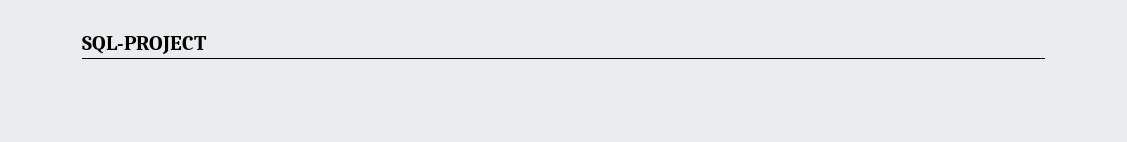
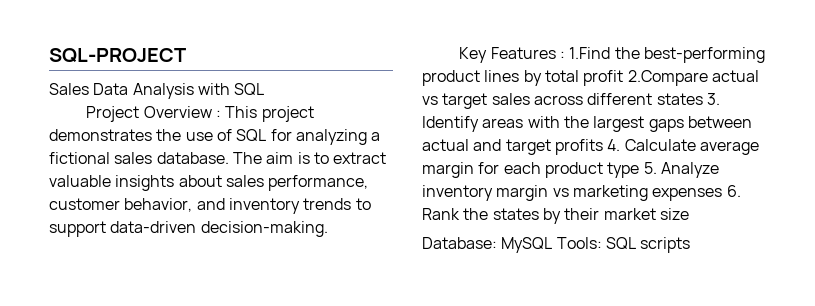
(207, 45) none -> [49,83,265,99] [86,106,314,122] [49,129,381,145] [49,152,387,164] [49,175,369,191] [49,198,371,214] [49,221,328,237] [459,47,766,63] [422,70,759,86] [422,93,720,109] [422,116,752,132] [422,139,759,155] [422,162,719,178] [422,185,741,201] [422,208,689,224] [422,237,691,253] // Sales Data Analysis with SQL // Project Overview : This project demonstrates the use of SQL for analyzing a fictional sales database. The aim is to extract valuable insights about sales performance, customer behavior, and inventory trends to support data-driven decision-making. // Key Features : 1.Find the best-performing product lines by total profit 2.Compare actual vs target sales across different states 3. Identify areas with the largest gaps between actual and target profits 4. Calculate average margin for each product type 5. Analyze inventory margin vs marketing expenses 6. Rank the states by their market size // Database: MySQL Tools: SQL scripts

